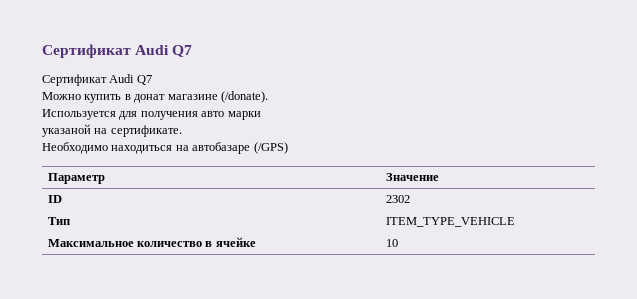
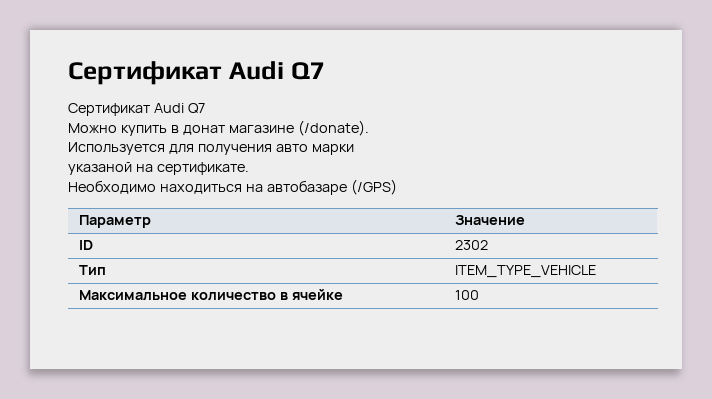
[385,239,398,247] 10 -> [455,290,480,300] 100

